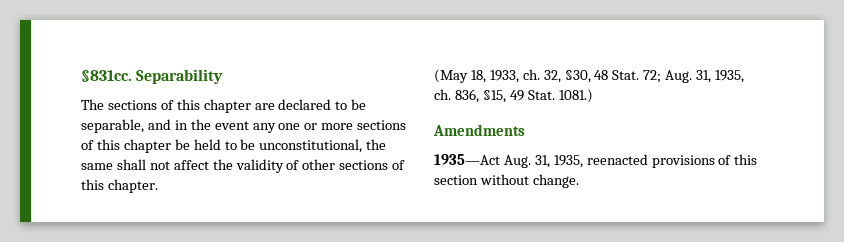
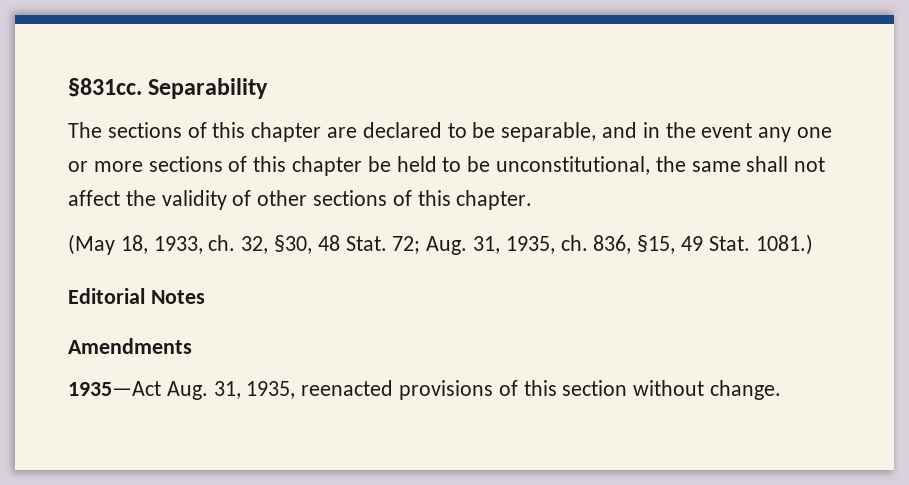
(593, 96) none -> [68,288,205,304] // Editorial Notes

